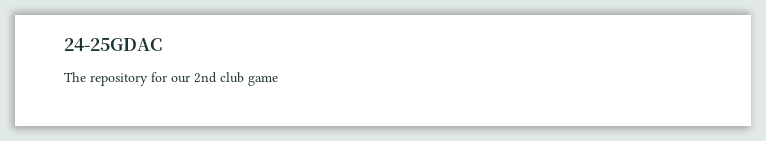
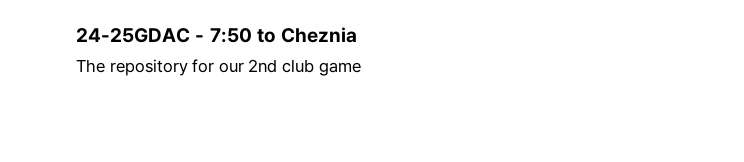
(162, 44) none -> [195,27,358,43] - 7:50 to Cheznia

